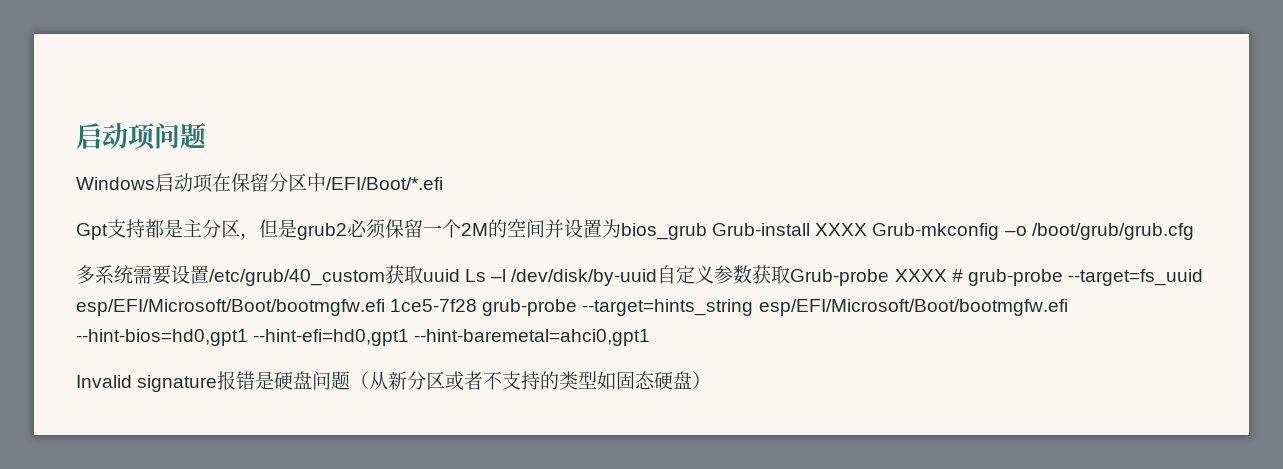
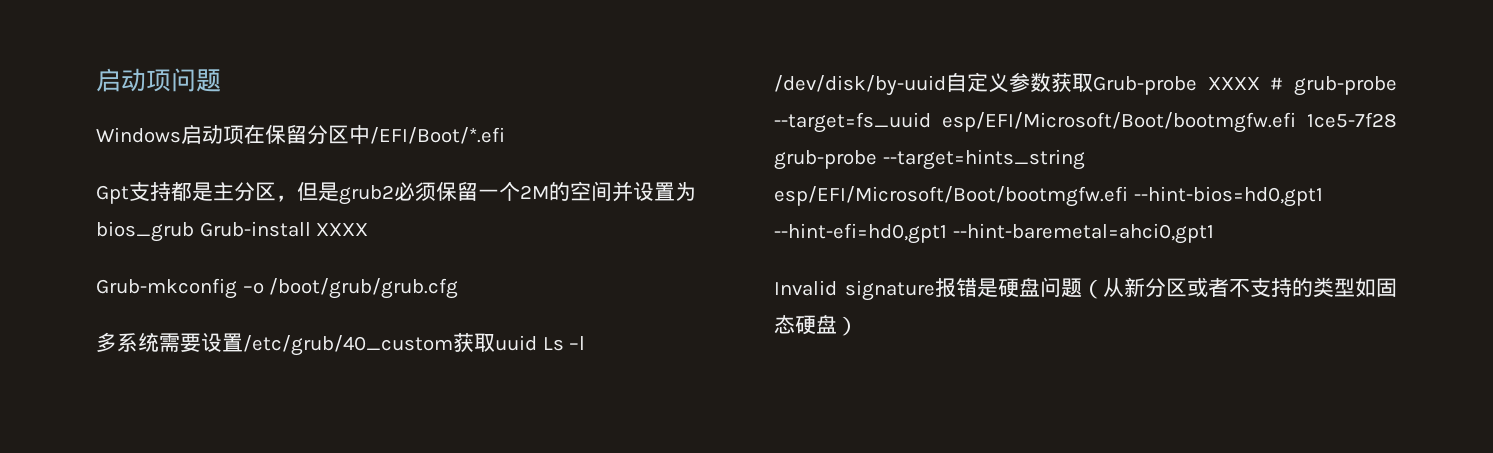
(868, 229) none -> (369, 229) //

